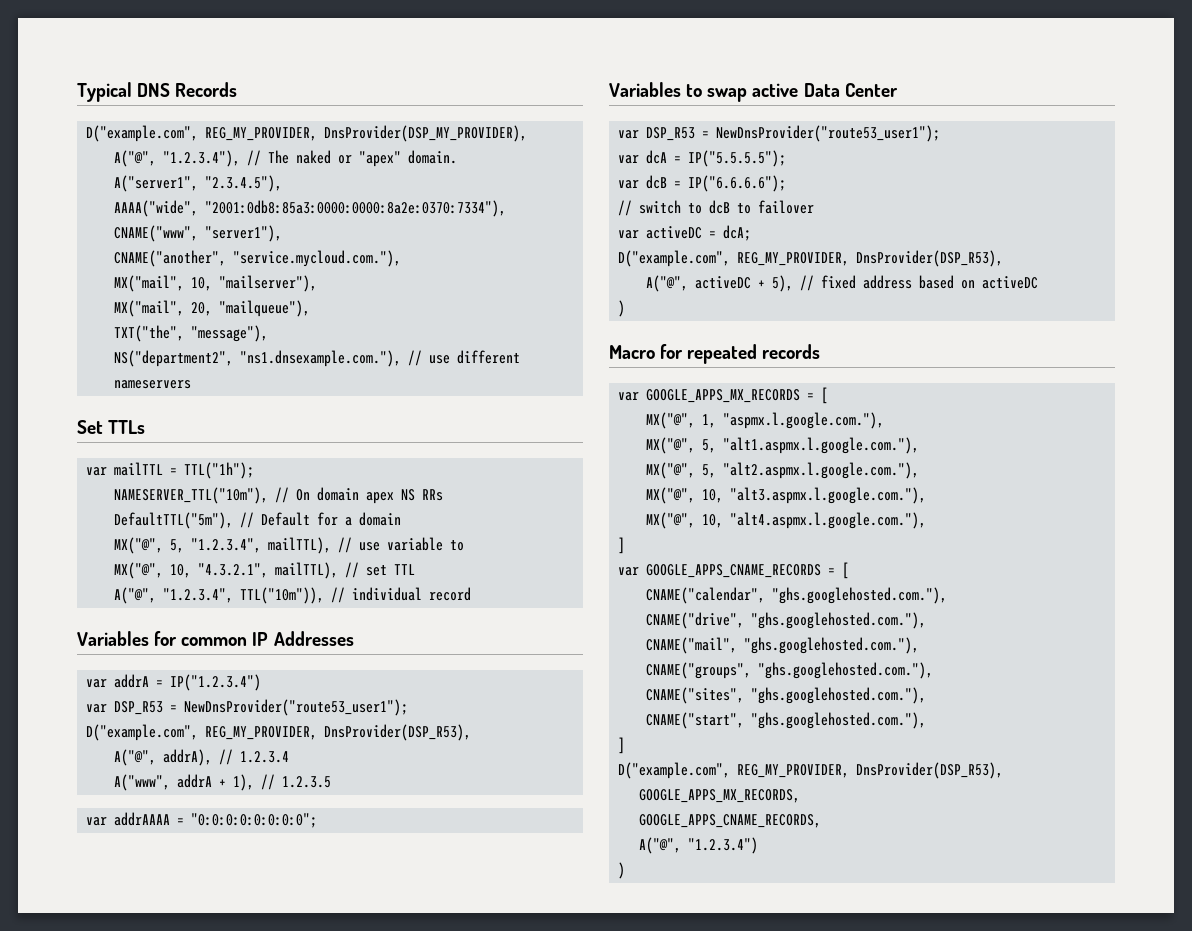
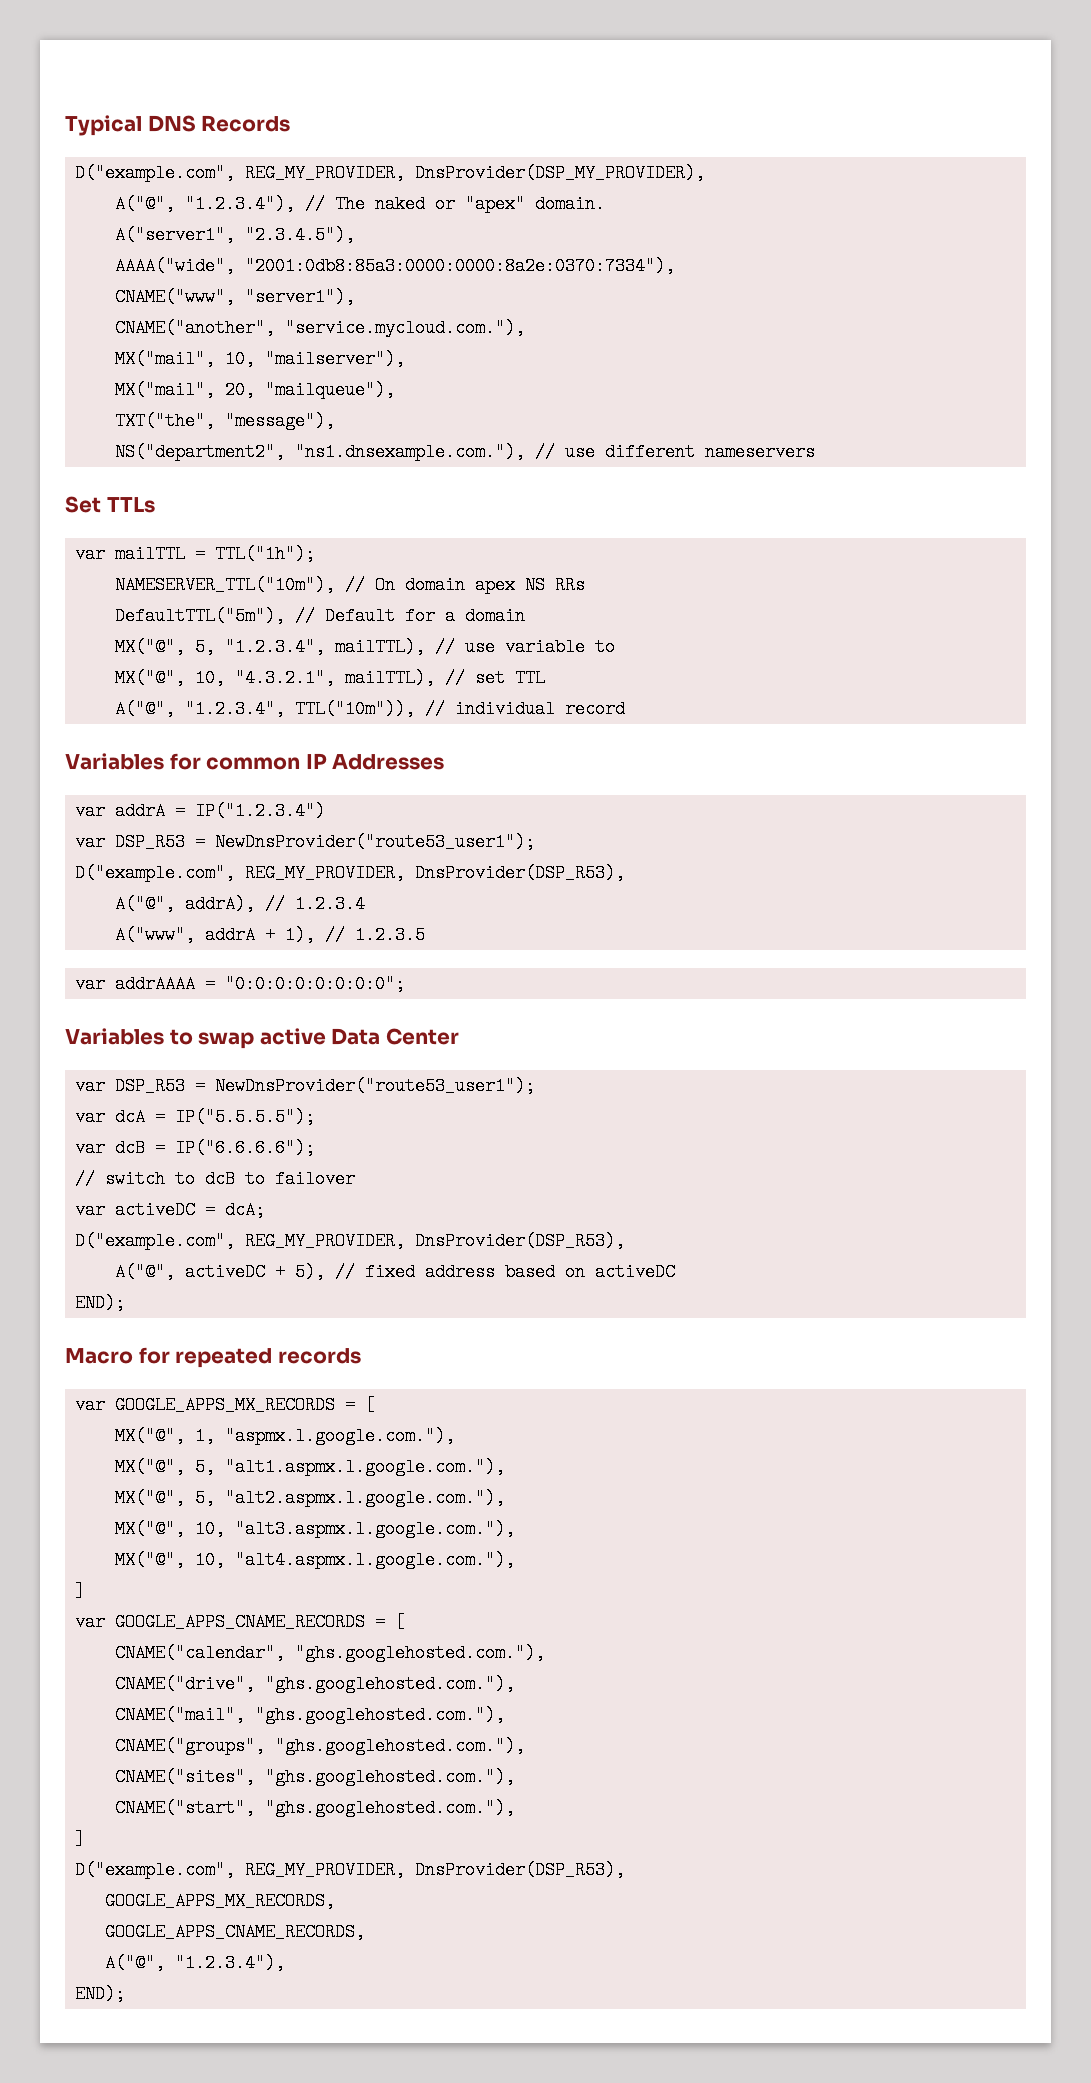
[618,300,625,317] ) -> [74,1294,125,1312] END);
[688,837,758,854] [618,862,625,879] "1.2.3.4") // ) -> [174,1954,285,1972] [74,1985,125,2003] "1.2.3.4"), // END);

